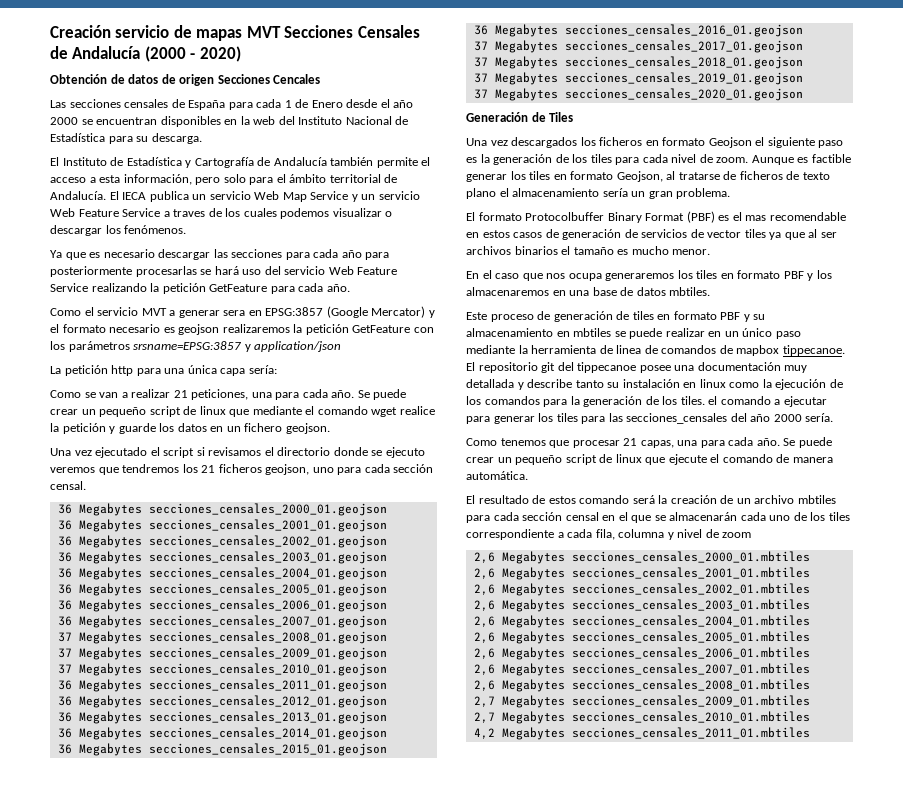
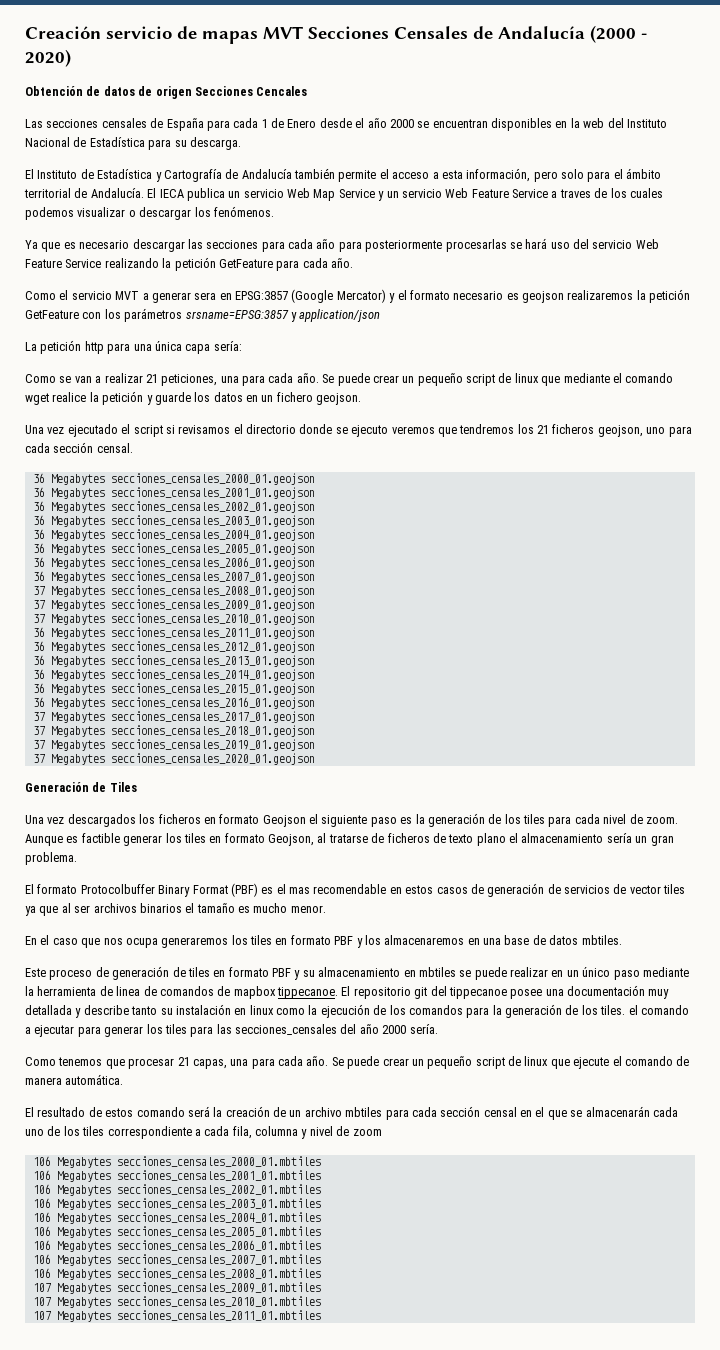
[473,552,495,563] 2,6 -> [32,1156,51,1166] 106
[473,568,495,579] 2,6 -> [32,1170,51,1180] 106
[473,584,495,595] 2,6 -> [32,1184,51,1194] 106
[473,600,495,611] 2,6 -> [32,1198,51,1208] 106
[473,616,495,627] 2,6 -> [32,1212,51,1222] 106
[473,632,495,643] 2,6 -> [32,1226,51,1236] 106
[473,648,495,659] 2,6 -> [32,1240,51,1250] 106
[473,664,495,675] 2,6 -> [32,1254,51,1264] 106
[473,680,495,691] 2,6 -> [32,1268,51,1278] 106
[473,696,495,707] 2,7 -> [32,1283,51,1292] 107
[473,712,495,723] 2,7 -> [32,1297,51,1306] 107
[473,728,495,739] 4,2 -> [32,1311,51,1320] 107

